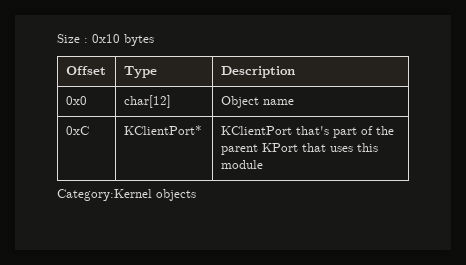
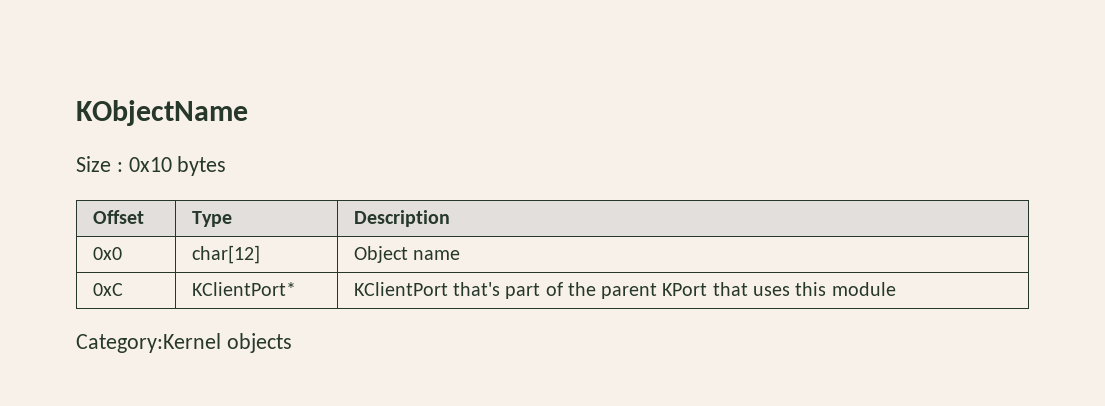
(57, 38) none -> [76,100,248,126] KObjectName //

